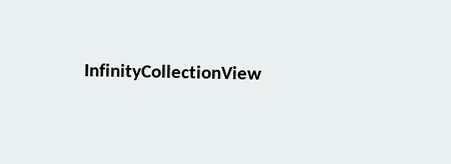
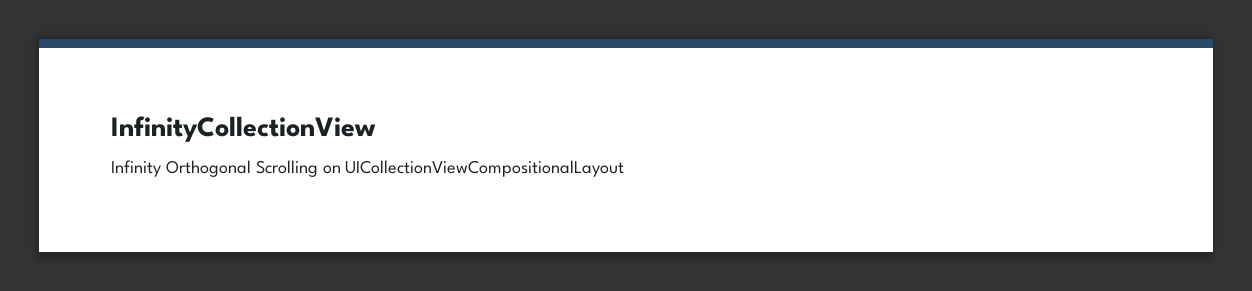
(263, 73) none -> [111,160,625,177] // Infinity Orthogonal Scrolling on UICollectionViewCompositionalLayout

